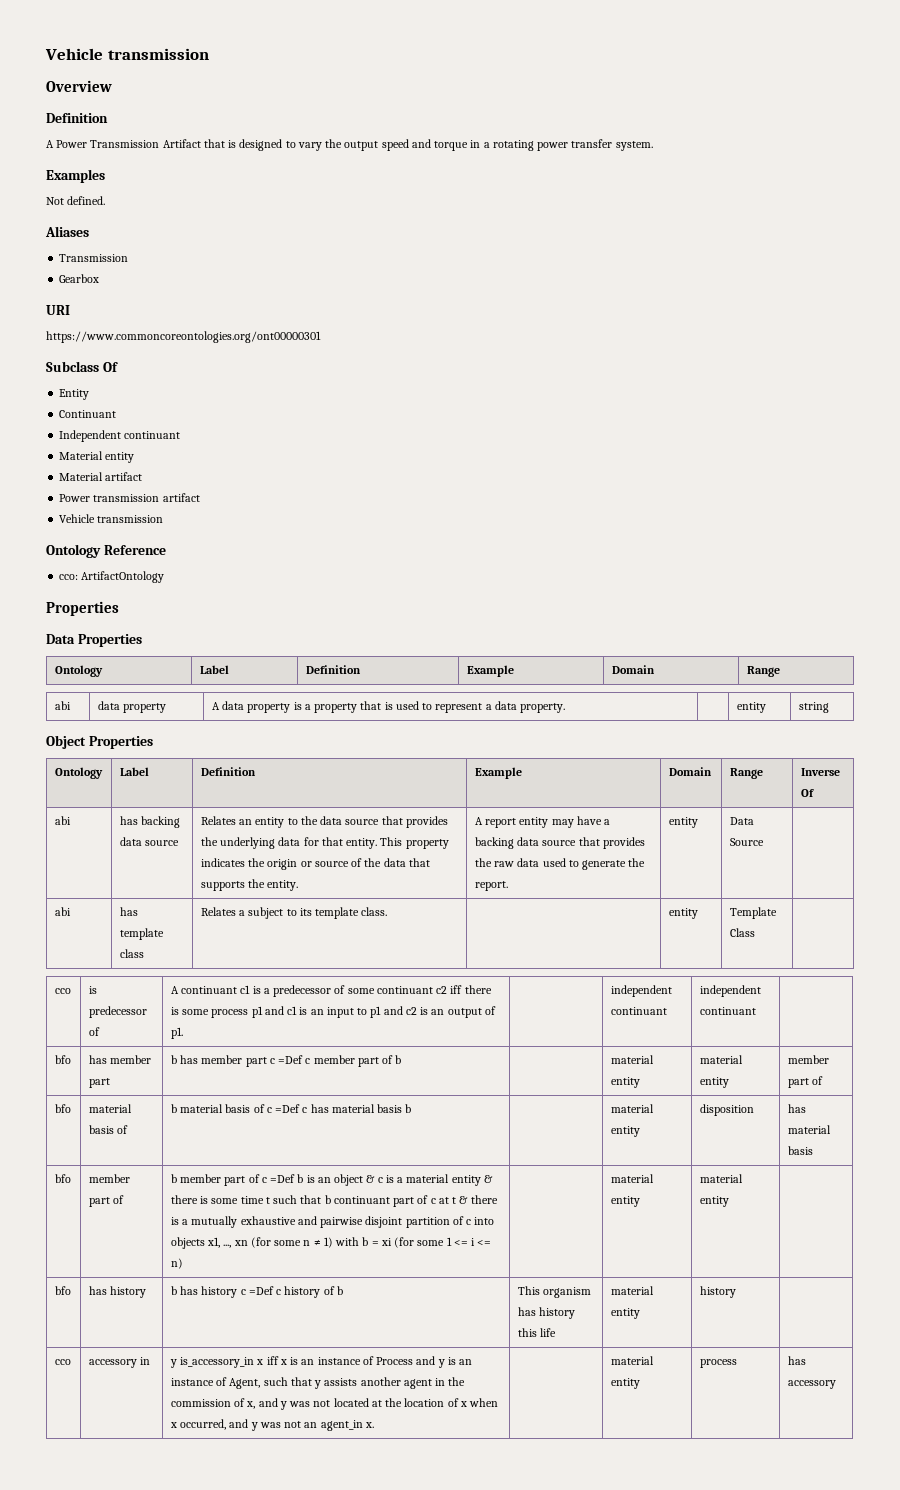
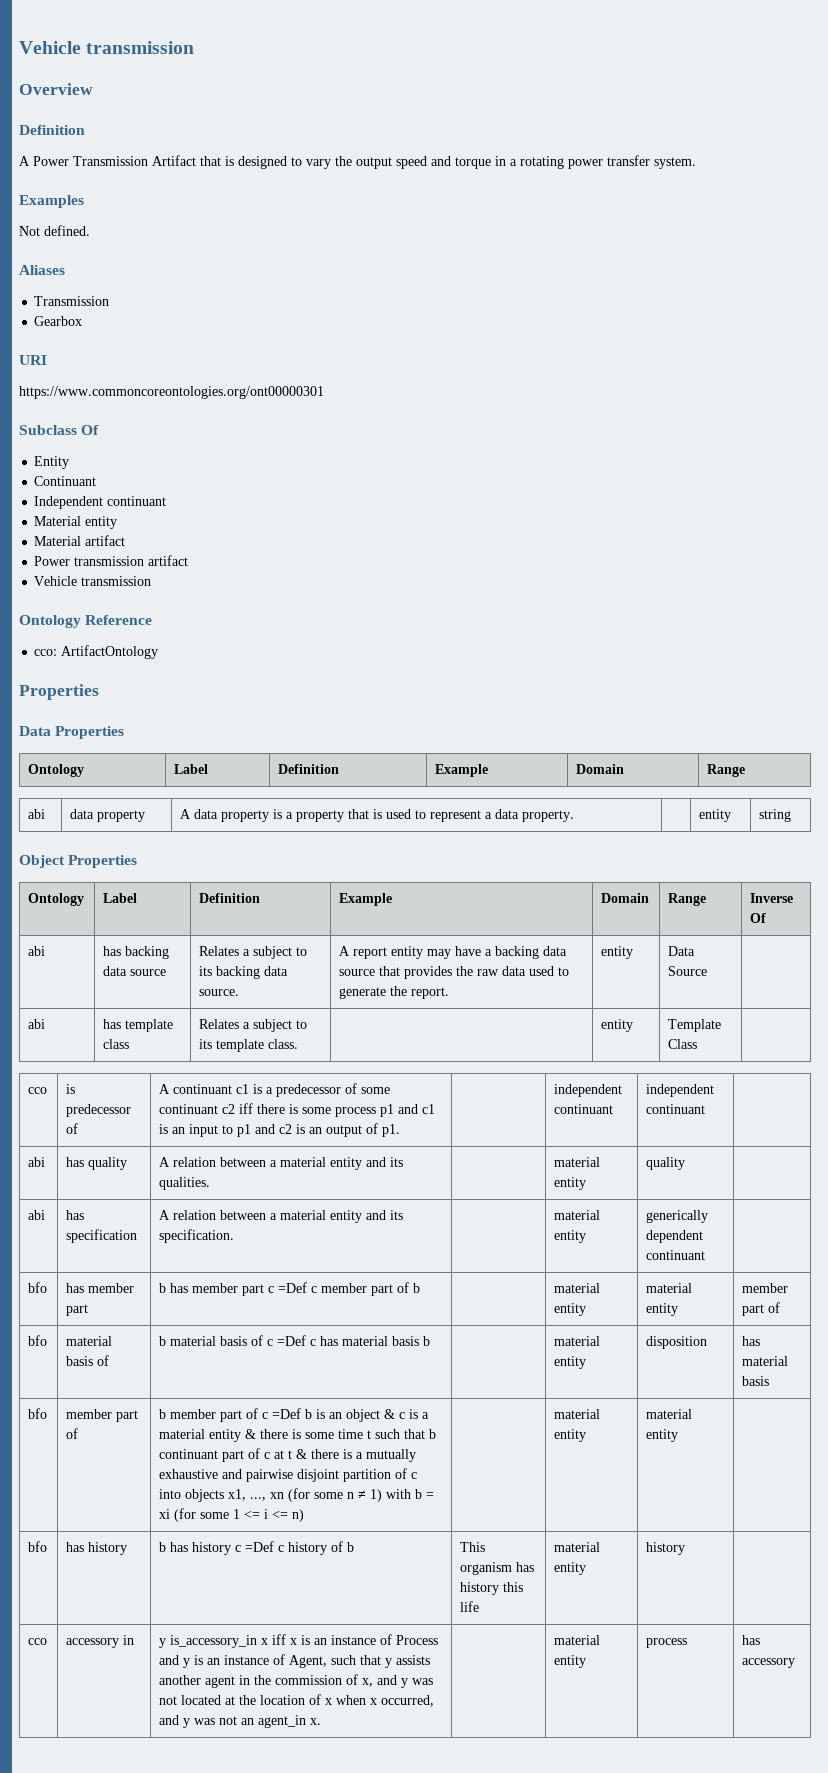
[239,816,448,828] [200,837,449,849] [200,858,430,870] [200,879,299,891] an entity to the data source that provides the underlying data for that entity. This property indicates the origin or source of the data that supports the entity. -> [243,946,308,959] [199,966,289,979] [199,989,240,996] a subject to its backing data source.
(756, 1011) none -> [28,1157,46,1167] [66,1157,128,1170] [159,1157,404,1170] [159,1177,211,1190] [554,1157,601,1167] [554,1177,587,1190] [646,1157,686,1170] [28,1210,46,1220] [66,1210,85,1220] [66,1229,138,1243] [159,1210,404,1223] [159,1229,235,1243] [554,1210,601,1220] [554,1230,587,1243] [646,1210,709,1223] [646,1230,704,1243] [646,1250,706,1260] // abi | has quality | A relation between a material entity and its qualities. | | material entity | quality | // abi | has specification | A relation between a material entity and its specification. | | material entity | generically dependent continuant |

